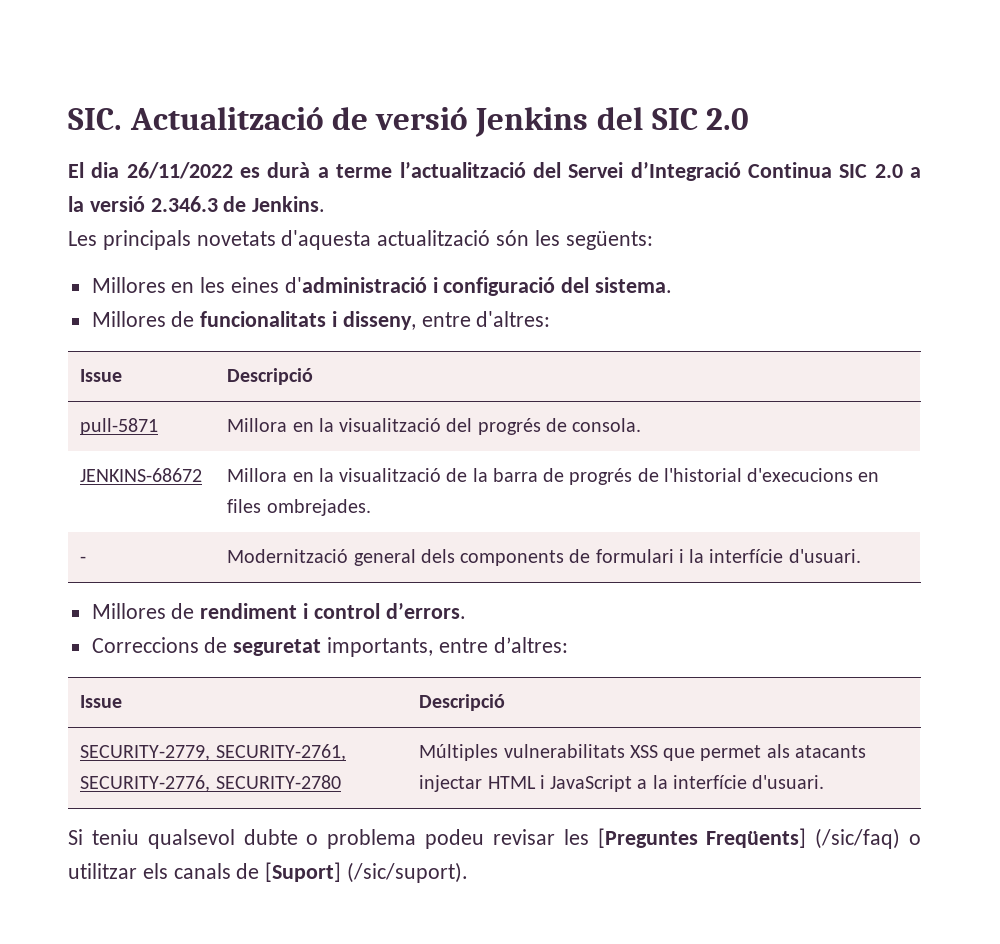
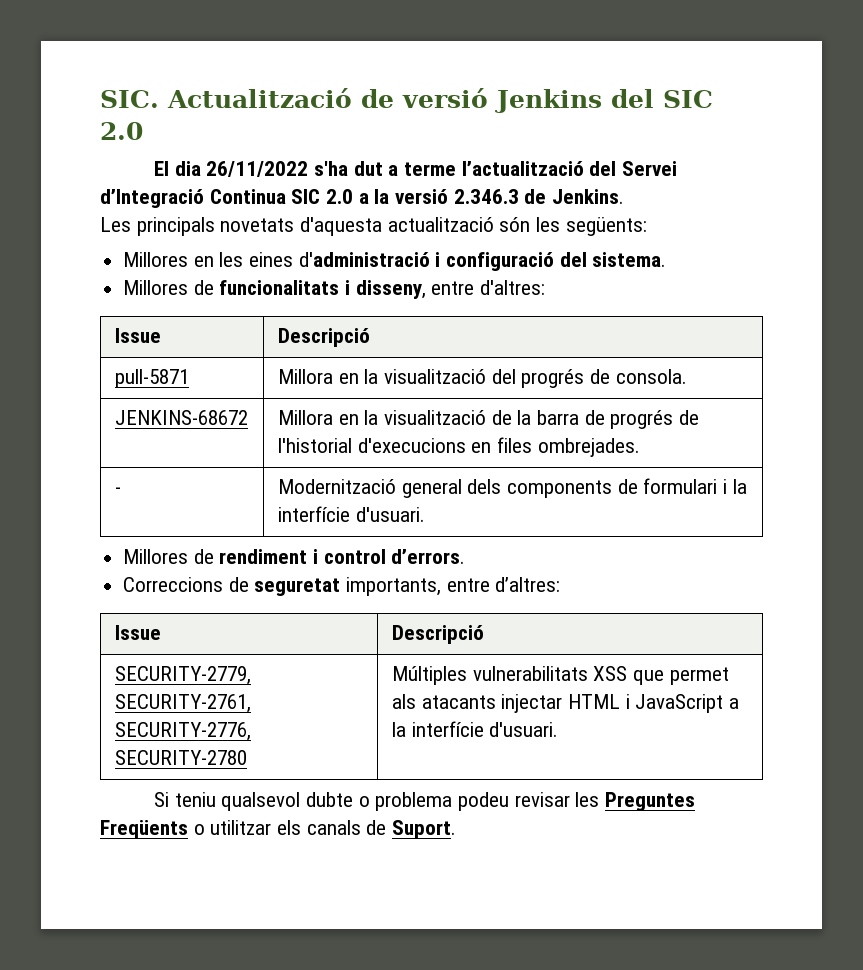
[240,162,311,178] es durà -> [313,161,383,176] s'ha dut
[597,828,901,849] [Preguntes Freqüents] (/sic/faq) -> [604,792,695,811] [100,820,188,839] Preguntes Freqüents
[265,862,469,883] [Suport] (/sic/suport). -> [392,820,457,839] Suport.

